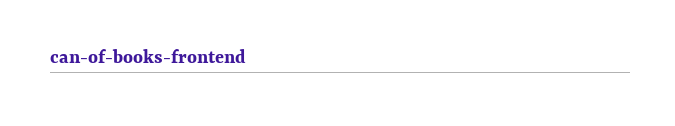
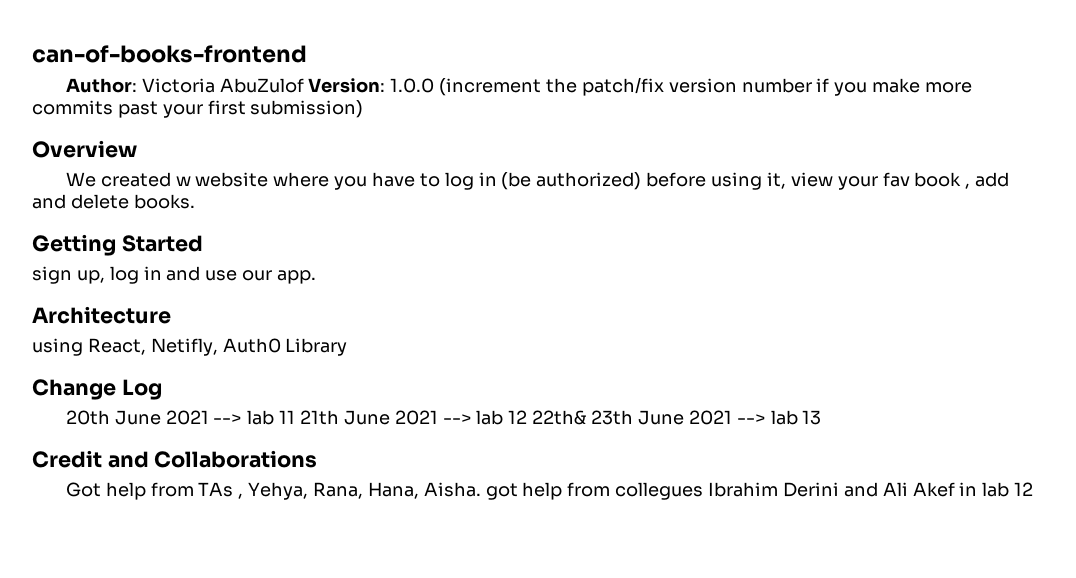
(246, 56) none -> [65,77,973,96] [32,100,364,118] [32,140,137,158] [65,172,1010,190] [32,194,195,209] [32,234,203,256] [32,266,317,284] [32,306,171,324] [32,338,348,356] [32,379,162,400] [65,410,822,425] [32,450,318,468] [65,482,1034,500] // Author: Victoria AbuZulof Version: 1.0.0 (increment the patch/fix version number if you make more commits past your first submission) // Overview // We created w website where you have to log in (be authorized) before using it, view your fav book , add and delete books. // Getting Started // sign up, log in and use our app. // Architecture // using React, Netifly, Auth0 Library // Change Log // 20th June 2021 --> lab 11 21th June 2021 --> lab 12 22th& 23th June 2021 --> lab 13 // Credit and Collaborations // Got help from TAs , Yehya, Rana, Hana, Aisha. got help from collegues Ibrahim Derini and Ali Akef in lab 12

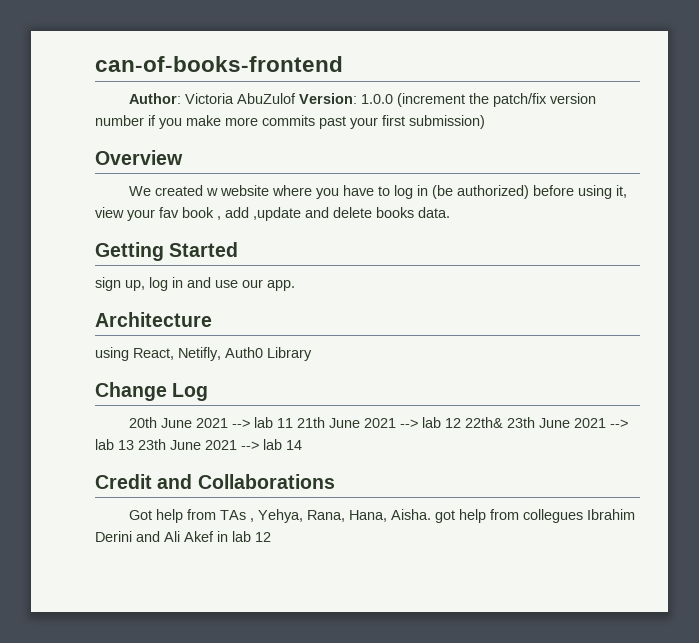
(1010, 179) none -> [253,207,301,221] ,update
[133,194,195,209] books. -> [376,207,450,218] books data.
(822, 417) none -> [138,439,302,450] 23th June 2021 --> lab 14

